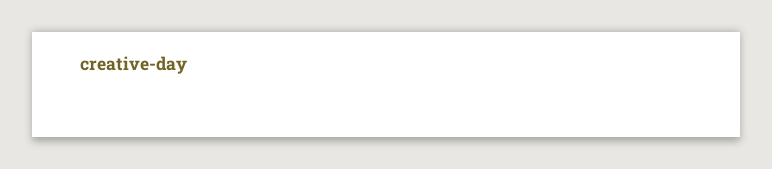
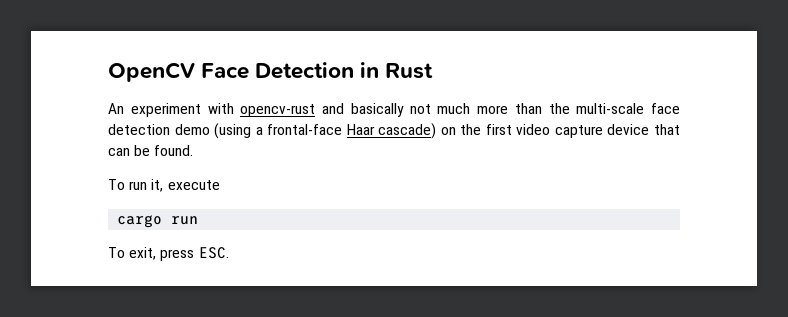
[80,56,187,74] creative-day -> [108,62,434,82] [108,103,680,117] [108,123,681,139] [108,145,194,156] [108,179,220,192] [117,215,199,228] [108,247,229,261] OpenCV Face Detection in Rust // An experiment with opencv-rust and basically not much more than the multi-scale face detection demo (using a frontal-face Haar cascade) on the first video capture device that can be found. // To run it, execute // cargo run // To exit, press ESC.

